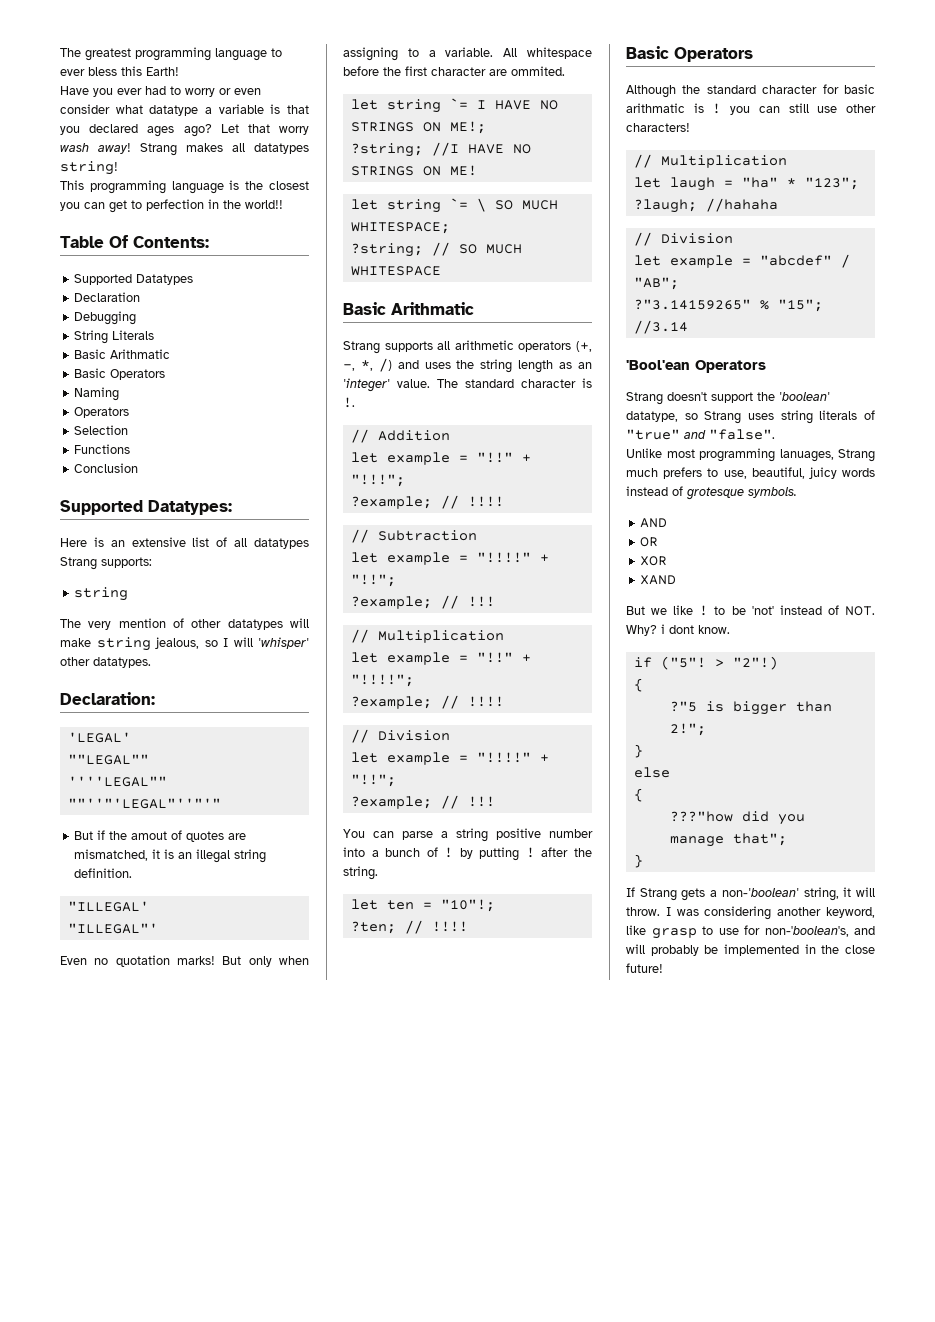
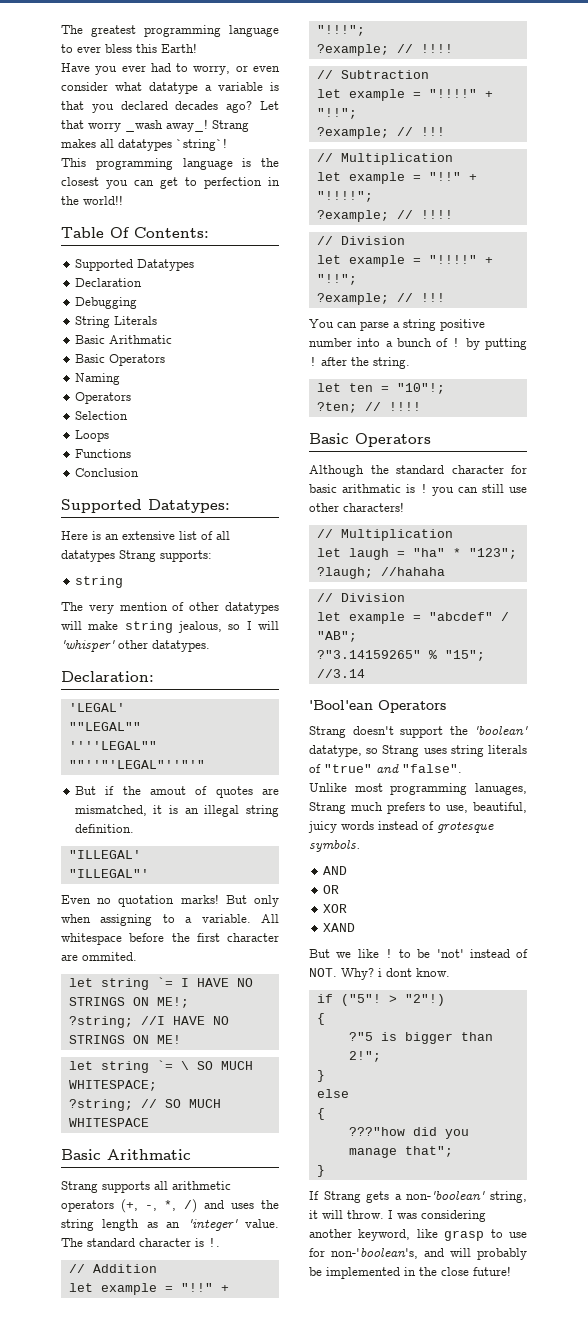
[185,88,215,97] worry -> [193,65,231,75] worry,
[147,126,175,137] ages -> [175,101,219,110] decades
[60,143,131,154] wash away! -> [125,119,208,132] _wash away_!
[60,161,118,175] string! -> [176,138,227,151] `string`!
(129, 430) none -> [74,430,109,442] // Loops

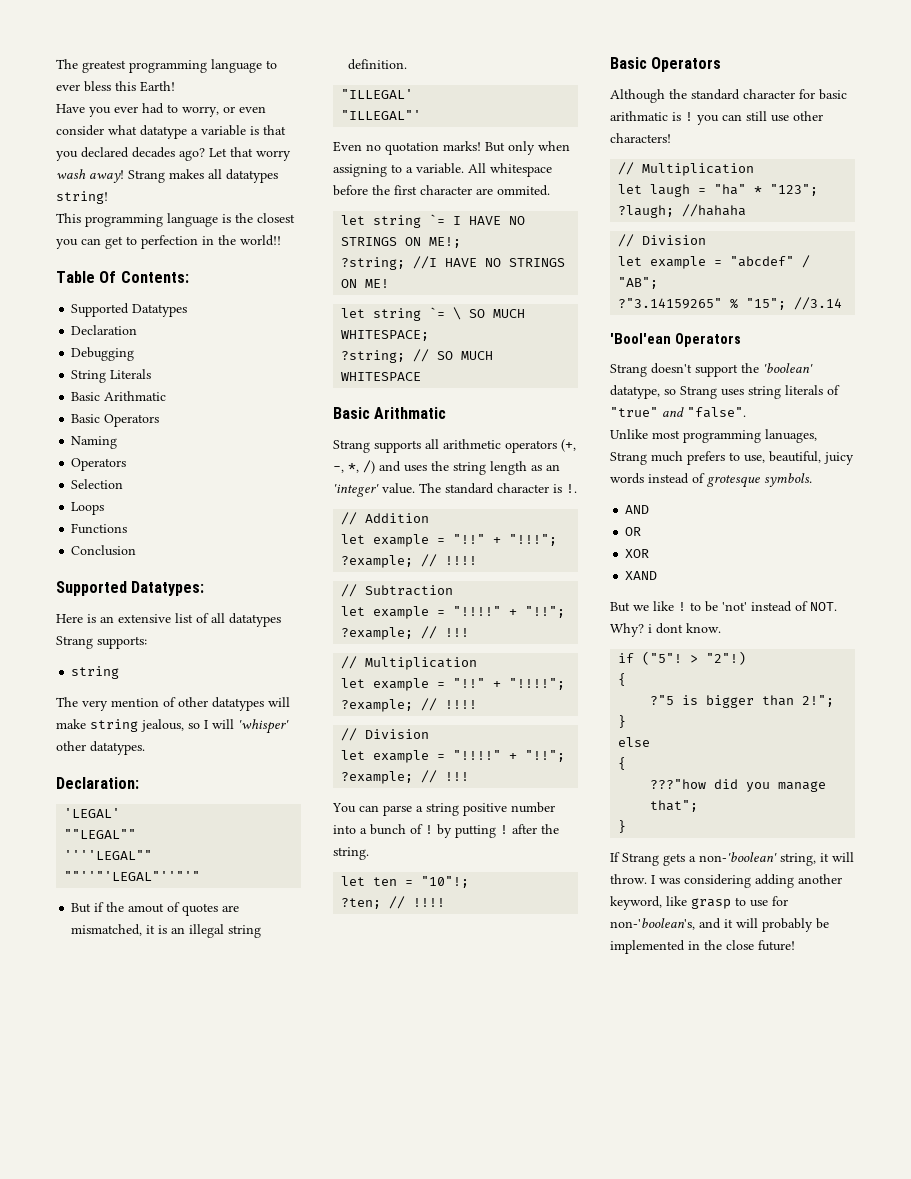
[125,119,208,132] _wash away_! -> [56,169,124,183] wash away!
[176,138,227,151] `string`! -> [56,191,108,204] string!
(486, 1216) none -> [755,874,794,888] adding
(444, 1252) none -> [724,919,733,928] it

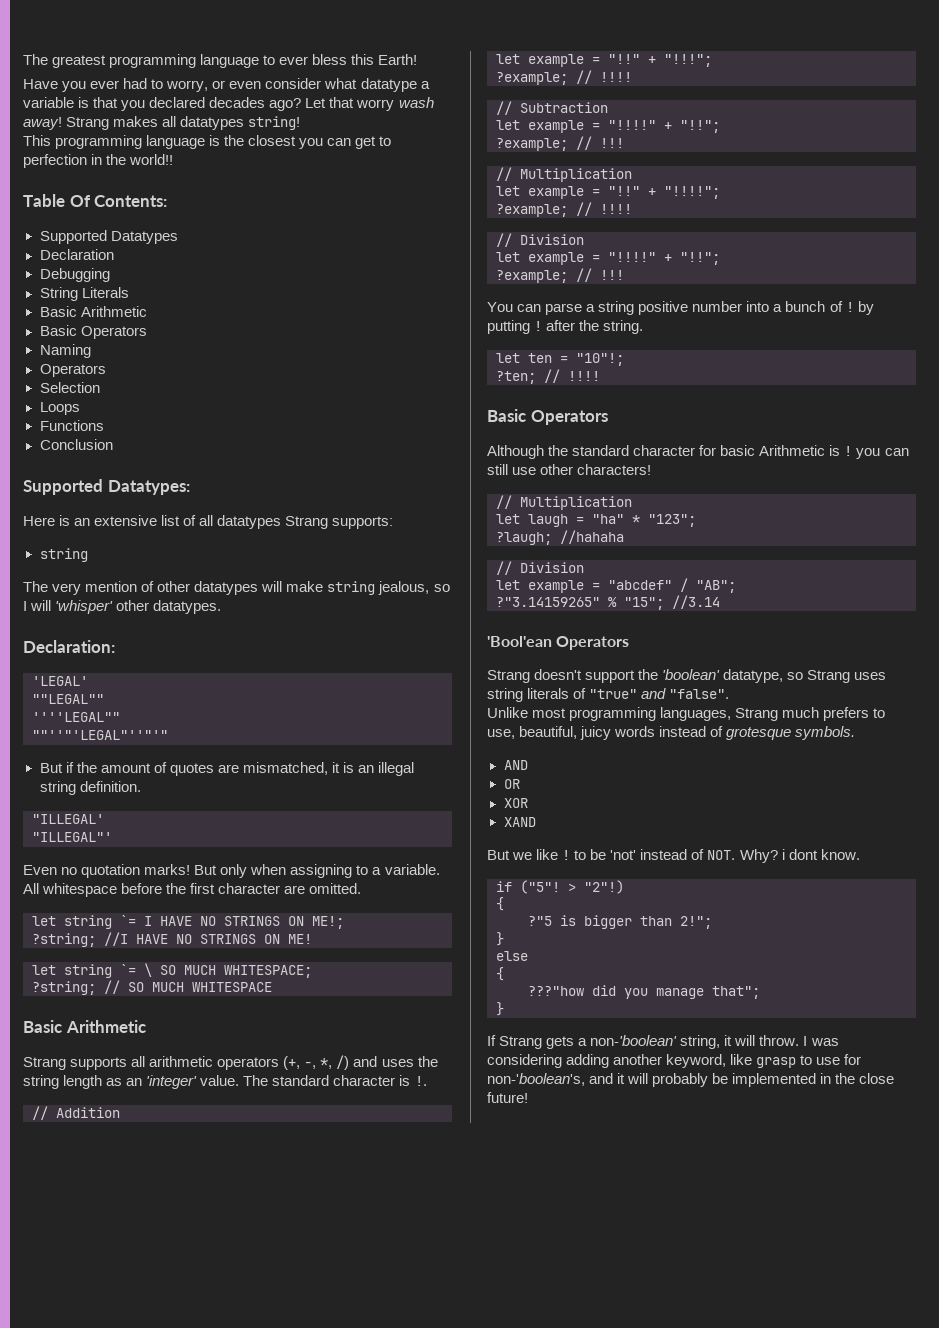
[104,391,167,401] Arithmatic -> [80,306,147,317] Arithmetic
[128,903,165,913] amout -> [100,763,151,773] amount
[497,185,550,196] ommited. -> [309,883,362,894] omitted.
[374,407,447,419] Arithmatic -> [65,1020,146,1033] Arithmetic
[610,111,668,121] arithmatic -> [759,445,826,456] Arithmetic
[765,429,817,443] lanuages, -> [660,707,732,721] languages,

